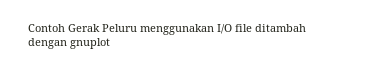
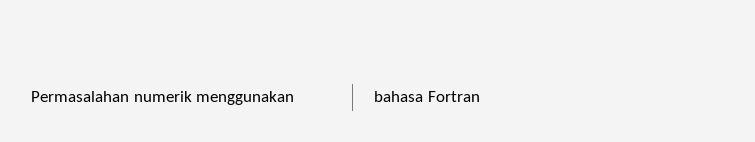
[28,24,306,35] [28,38,110,49] Contoh Gerak Peluru menggunakan I/O file ditambah dengan gnuplot -> [31,91,480,105] Permasalahan numerik menggunakan bahasa Fortran

